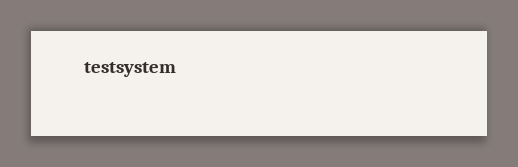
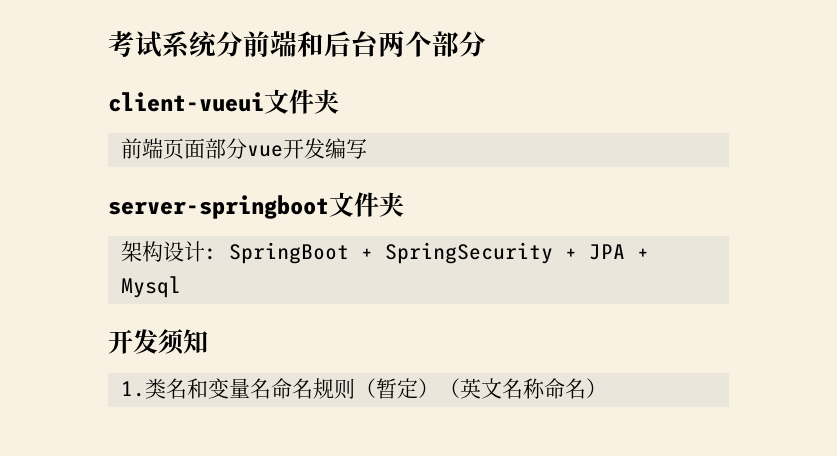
[84,62,176,77] testsystem -> [108,31,486,58] [108,89,339,114] [120,138,367,159] [108,192,404,219] [120,241,649,264] [120,276,181,298] [108,329,208,355] [120,378,607,399] 考试系统分前端和后台两个部分 // client-vueui文件夹 // 前端页面部分vue开发编写 // server-springboot文件夹 // 架构设计: SpringBoot + SpringSecurity + JPA + Mysql // 开发须知 // 1.类名和变量名命名规则（暂定）（英文名称命名）

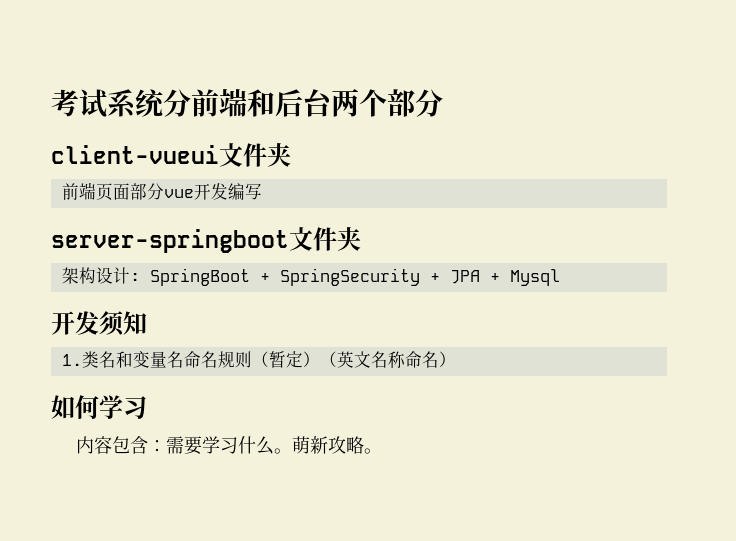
(607, 388) none -> [51,395,147,419] [76,436,383,455] // 如何学习 // 内容包含：需要学习什么。萌新攻略。

